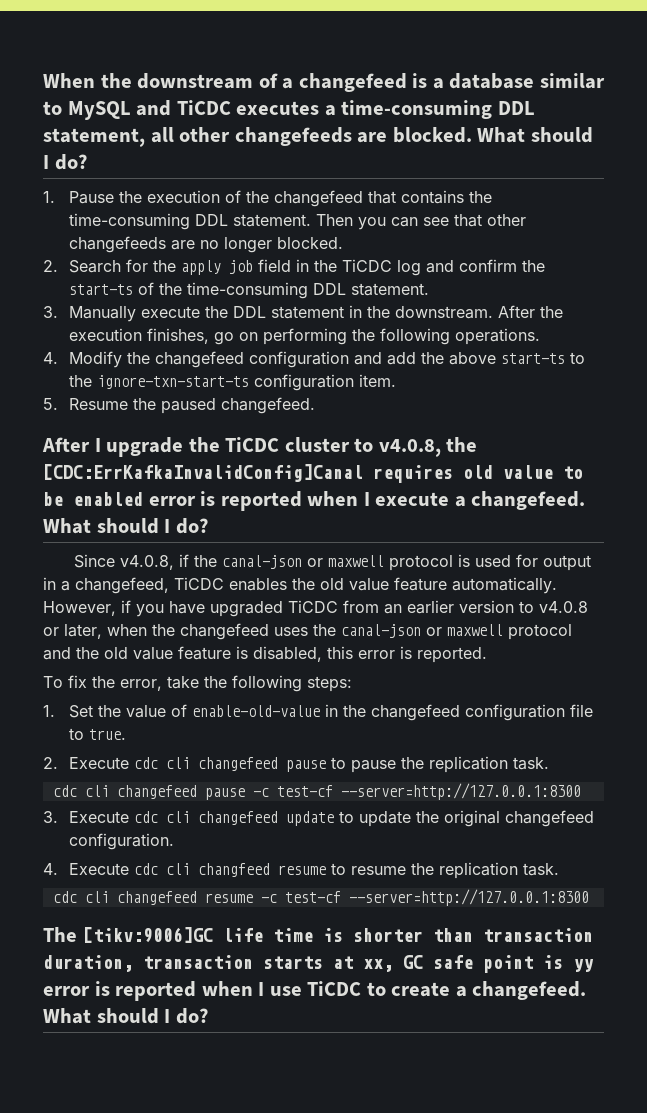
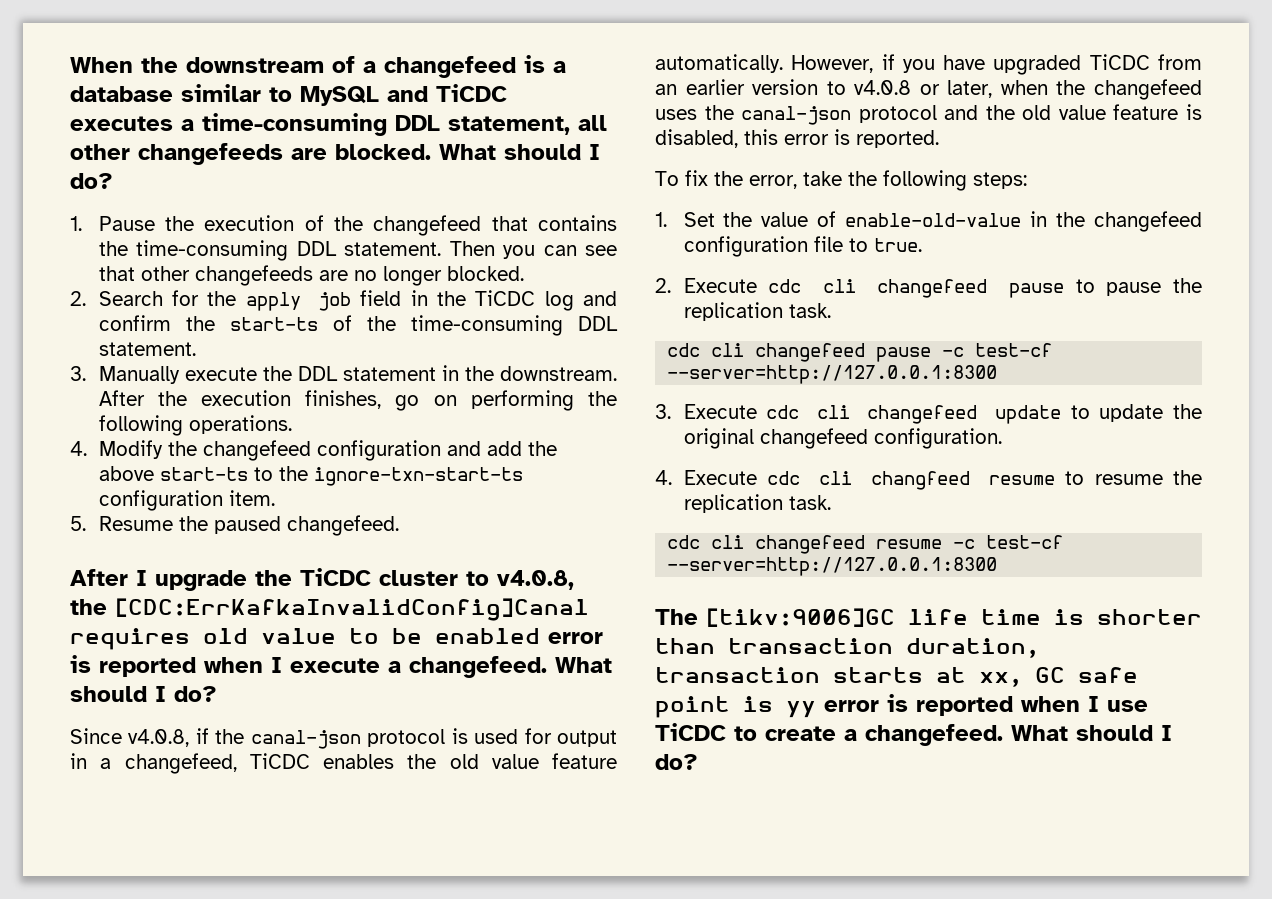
[306,555,384,567] or maxwell -> (361, 739) none
[426,624,503,636] or maxwell -> (852, 115) none

